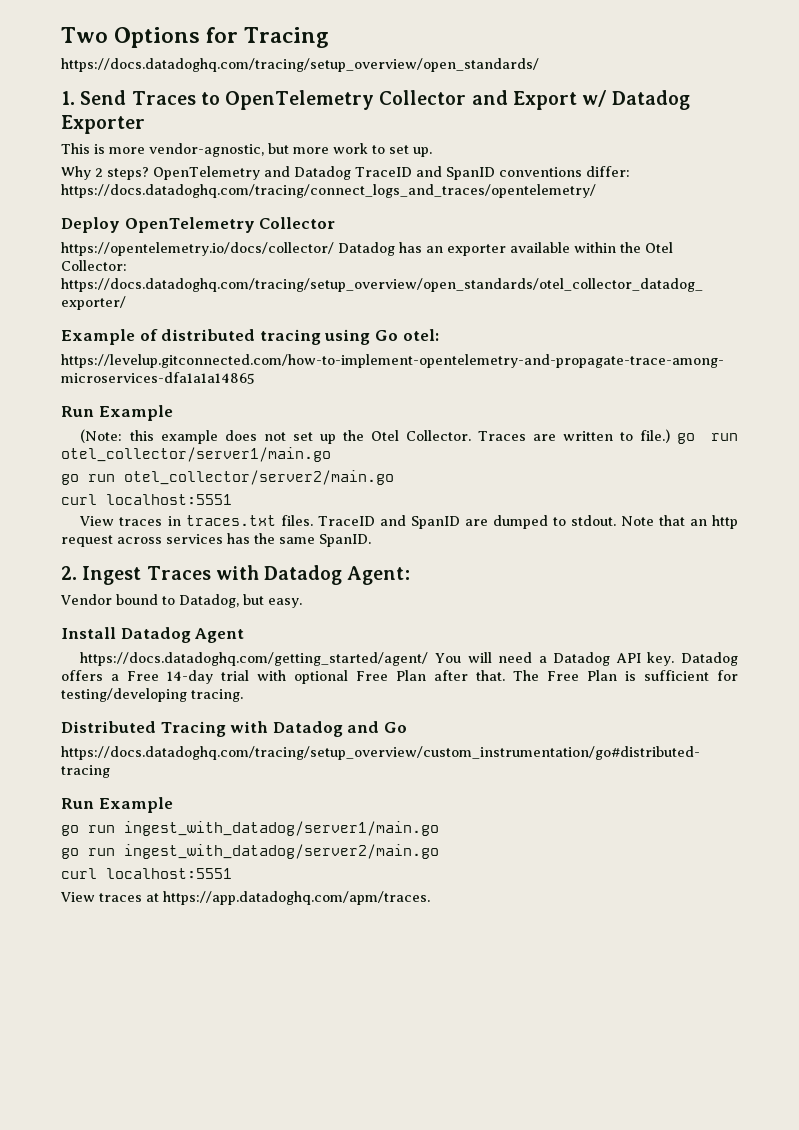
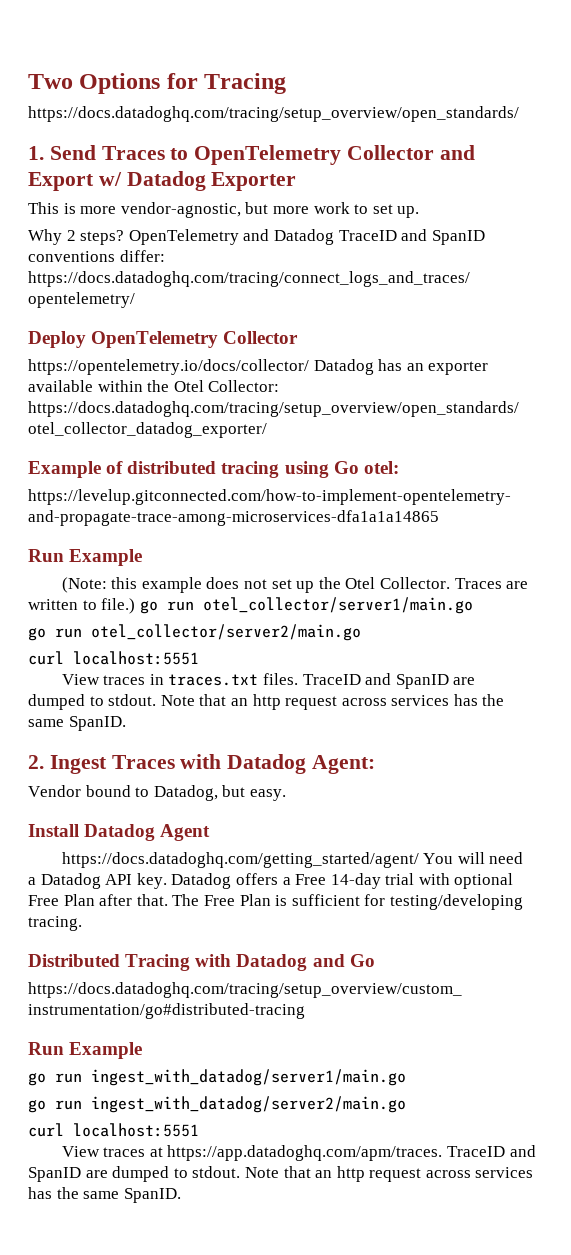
(430, 898) none -> [447,1145,536,1157] [28,1166,534,1182] [28,1187,181,1203] TraceID and SpanID are dumped to stdout. Note that an http request across services has the same SpanID.

